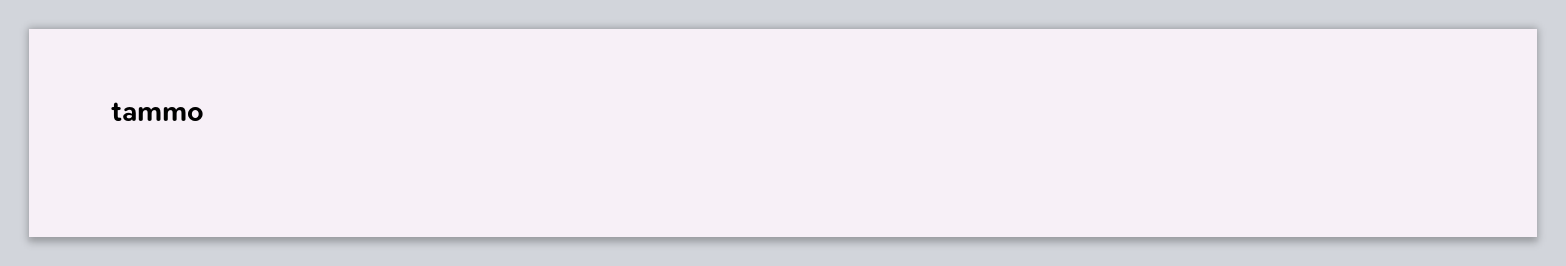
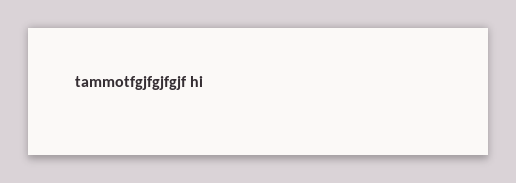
[111,102,204,121] tammo -> [75,76,204,90] tammotfgjfgjfgjf hi

